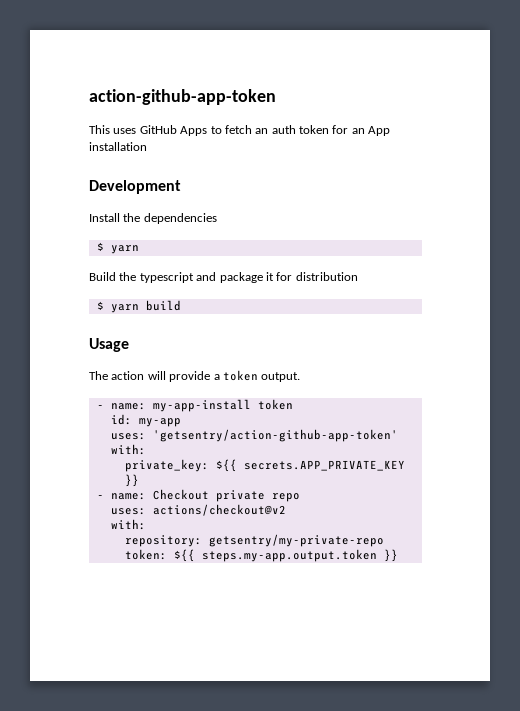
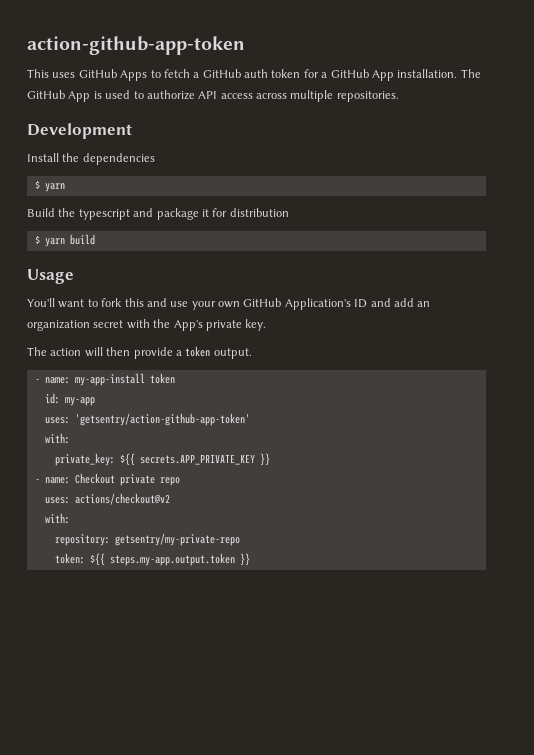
[255,128,269,134] an -> [193,69,241,78] a GitHub
[351,126,391,136] [89,142,147,151] an App installation -> [321,69,481,81] [27,90,399,102] a GitHub App installation. The GitHub App is used to authorize API access across multiple repositories.
(129, 345) none -> [27,298,431,310] [27,319,267,331] // You'll want to fork this and use your own GitHub Application's ID and add an organization secret with the App's private key.
(166, 375) none -> [106,347,131,356] then

